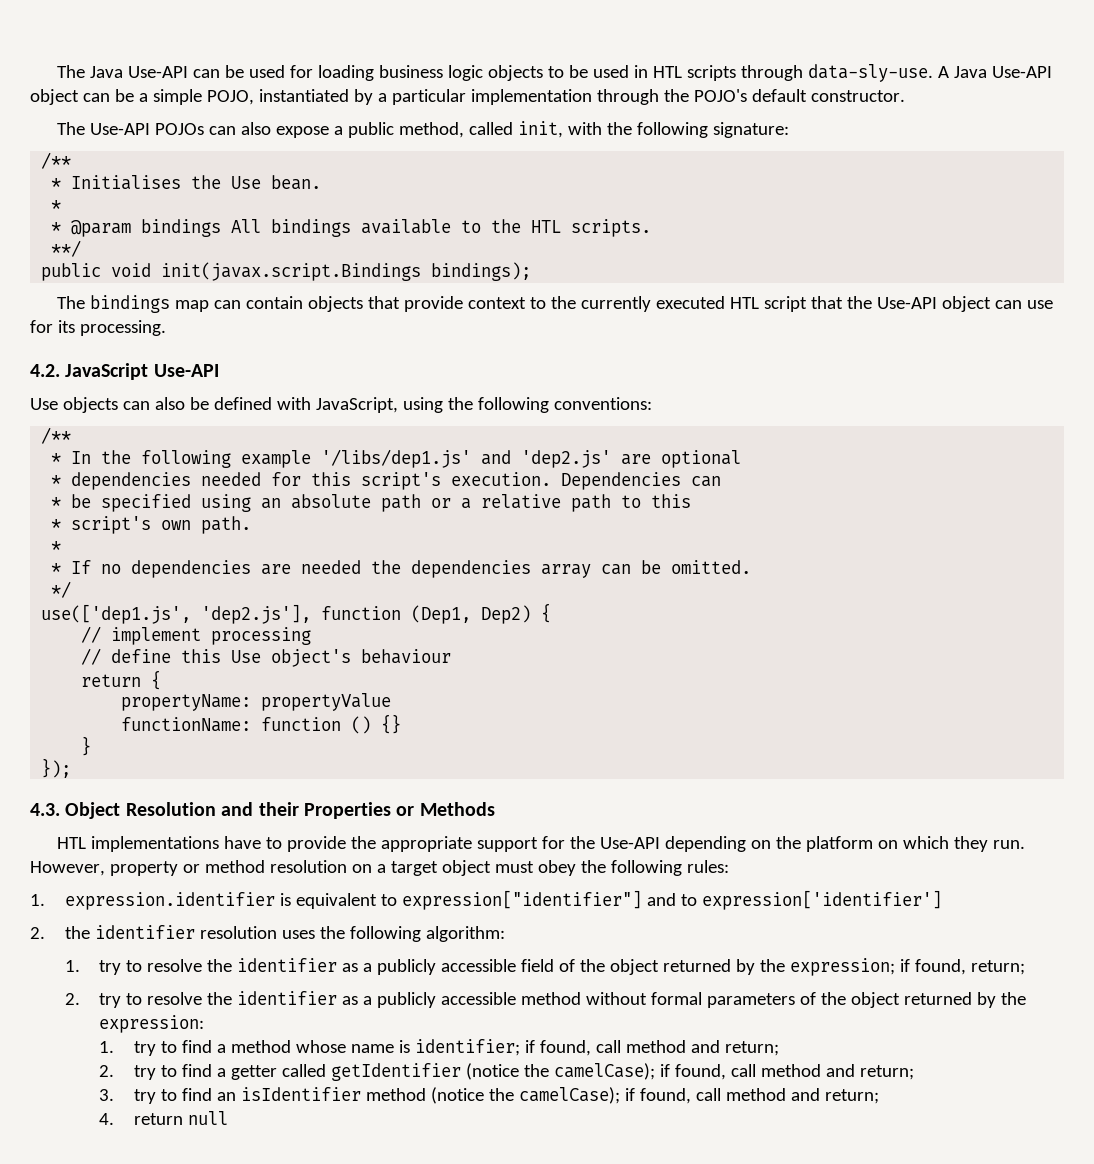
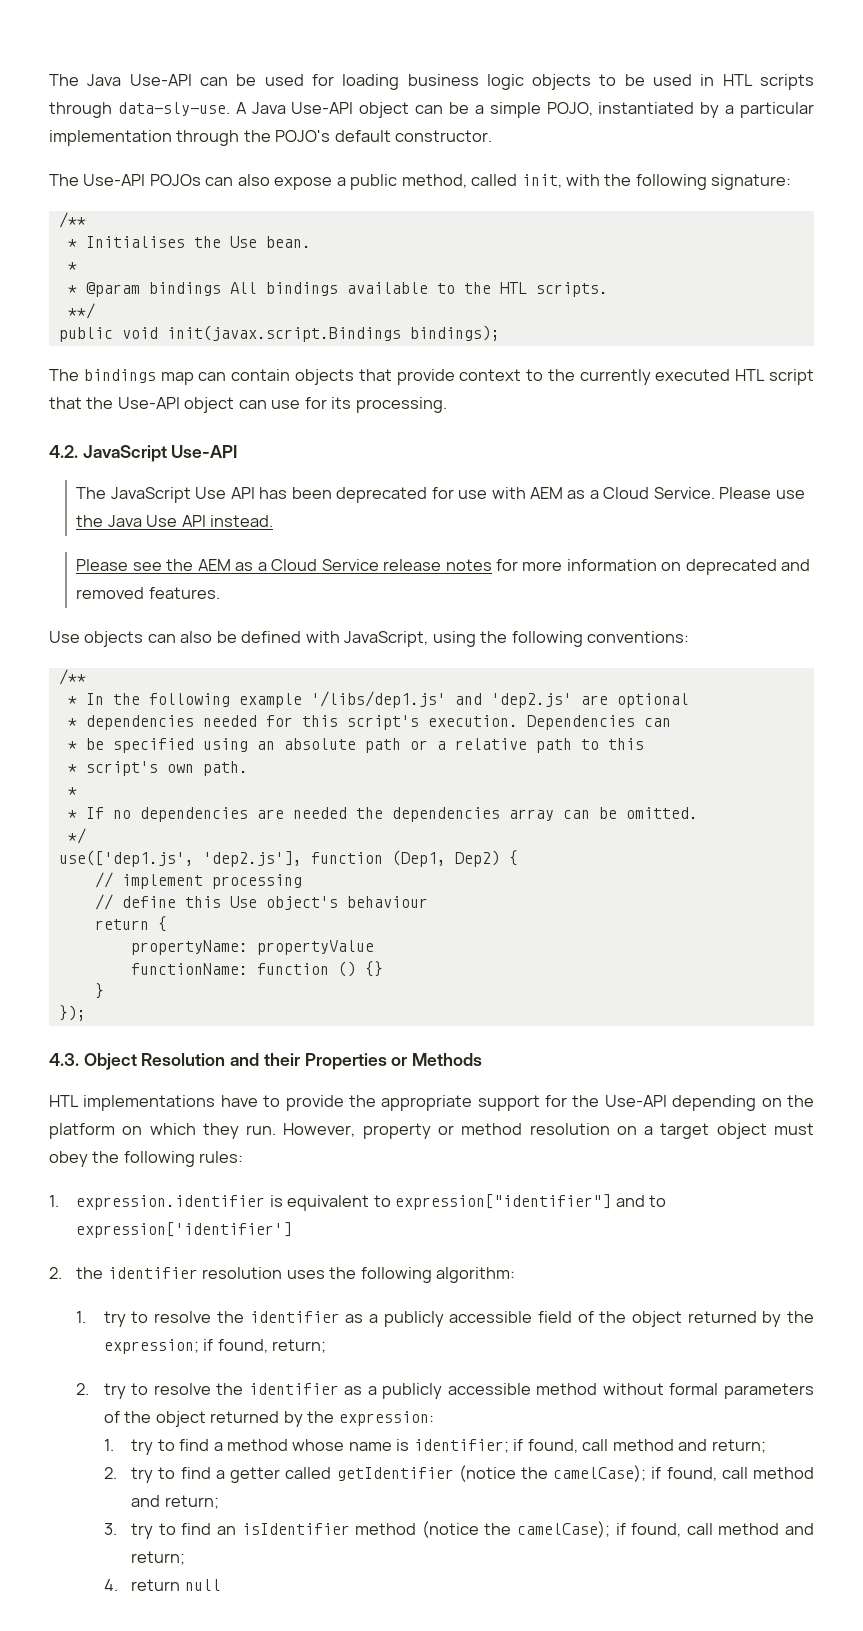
(219, 370) none -> [76,487,805,503] [76,515,274,527] [76,559,811,575] [76,587,220,599] // The JavaScript Use API has been deprecated for use with AEM as a Cloud Service. Please use the Java Use API instead. // Please see the AEM as a Cloud Service release notes for more information on deprecated and removed features.

